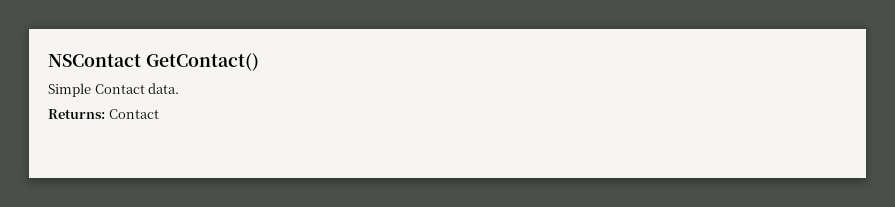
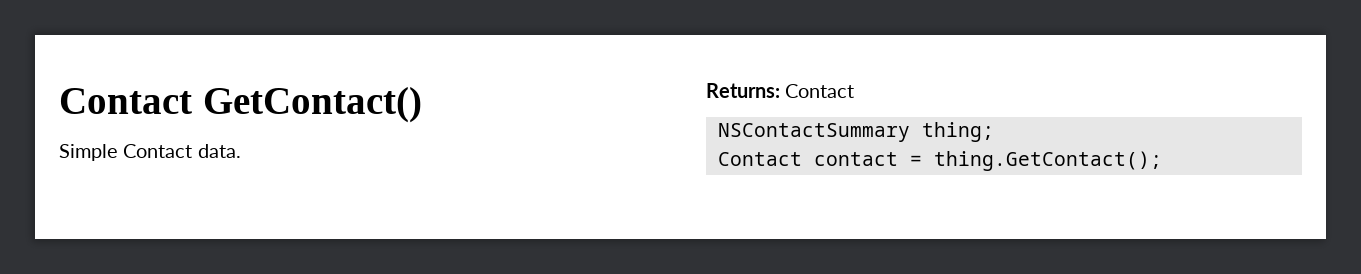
[48,54,141,67] NSContact -> [59,88,192,114] Contact
(159, 114) none -> [717,122,994,142] [717,151,1162,171] // NSContactSummary thing; // Contact contact = thing.GetContact();

